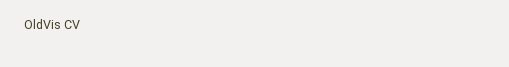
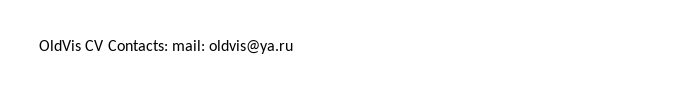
(81, 24) none -> [107,40,294,54] Contacts: mail: oldvis@ya.ru

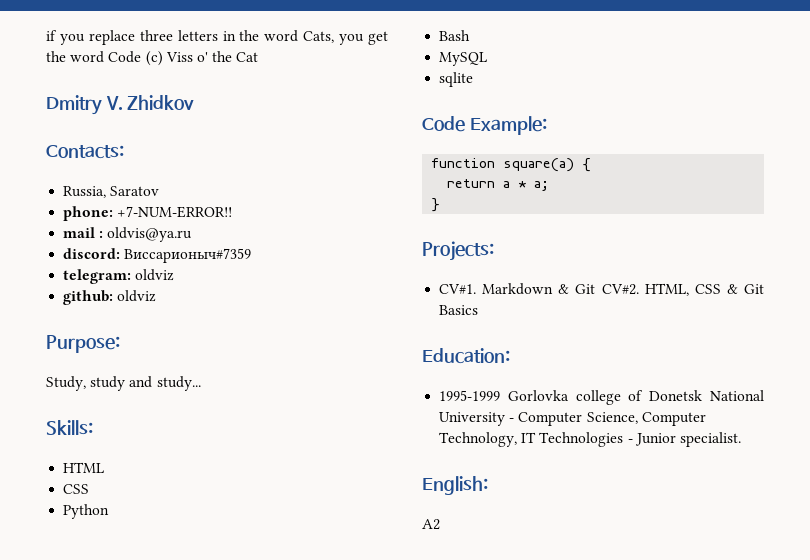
[39,40,294,54] OldVis CV Contacts: mail: oldvis@ya.ru -> [46,30,388,45] [46,51,259,66] [46,95,195,115] [46,145,124,159] [63,186,160,198] [63,206,233,221] [63,227,193,242] [63,248,252,263] [63,269,175,284] [63,290,157,305] [46,335,120,353] [46,376,201,391] [46,420,93,435] [63,462,105,473] [63,484,90,494] [63,504,110,519] [439,30,471,41] [439,52,488,66] [439,72,474,87] [422,116,547,135] [431,158,592,172] [447,179,550,191] [431,198,441,212] [422,241,494,261] [439,283,764,296] [439,305,479,315] [422,348,510,364] [439,390,764,405] [439,412,706,426] [439,432,741,447] [422,476,488,495] [422,519,440,530] if you replace three letters in the word Cats, you get the word Code (c) Viss o' the Cat // Dmitry V. Zhidkov // Contacts: // Russia, Saratov // phone: +7-NUM-ERROR!! // mail : oldvis@ya.ru // discord: Виссарионыч#7359 // telegram: oldviz // github: oldviz // Purpose: // Study, study and study... // Skills: // HTML // CSS // Python // Bash // MySQL // sqlite // Code Example: // function square(a) { // return a * a; // } // Projects: // CV#1. Markdown & Git CV#2. HTML, CSS & Git Basics // Education: // 1995-1999 Gorlovka college of Donetsk National University - Computer Science, Computer Technology, IT Technologies - Junior specialist. // English: // A2

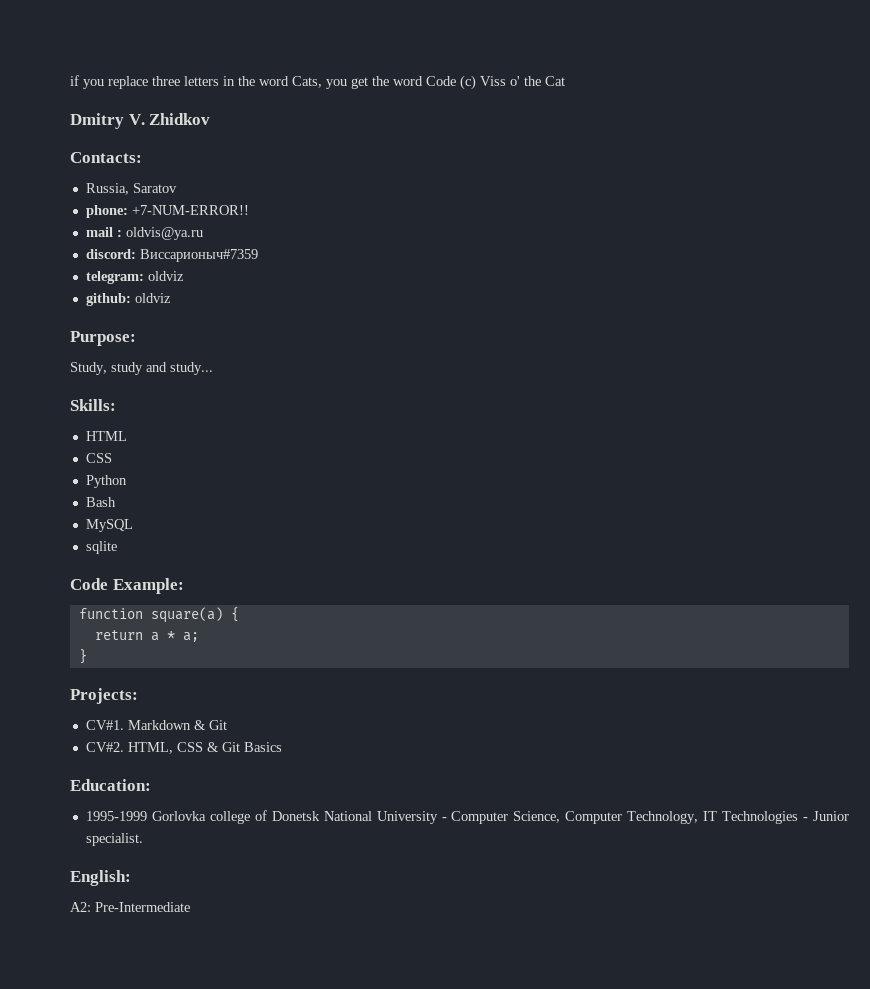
(596, 289) none -> (227, 725) //
[422,519,440,530] A2 -> [70,902,190,912] A2: Pre-Intermediate

